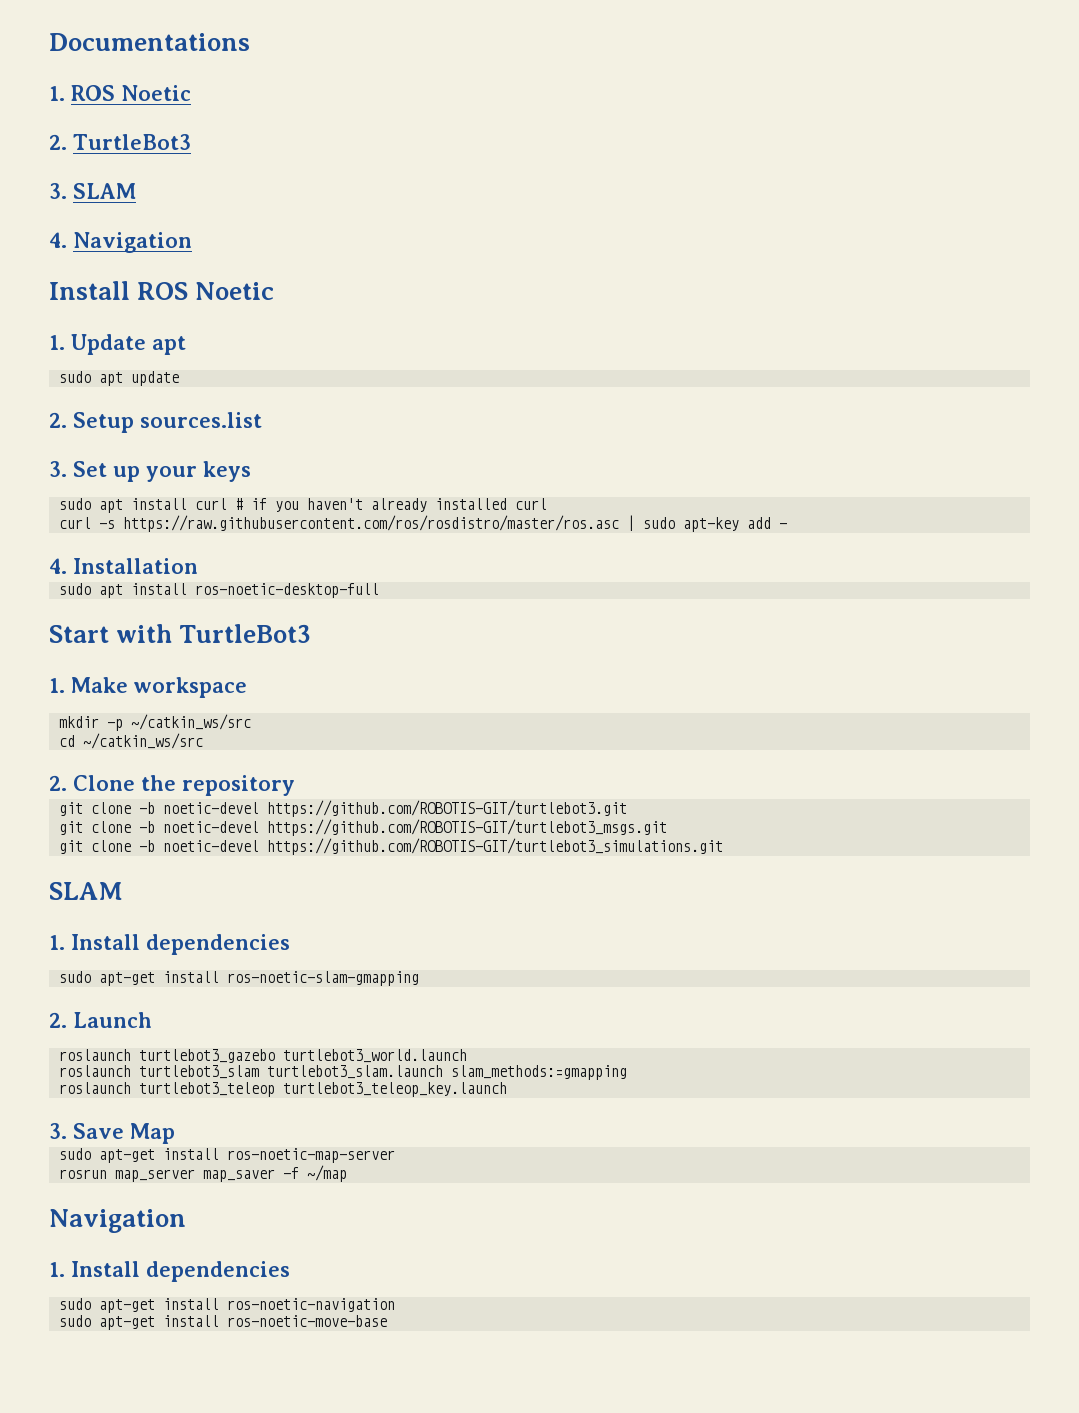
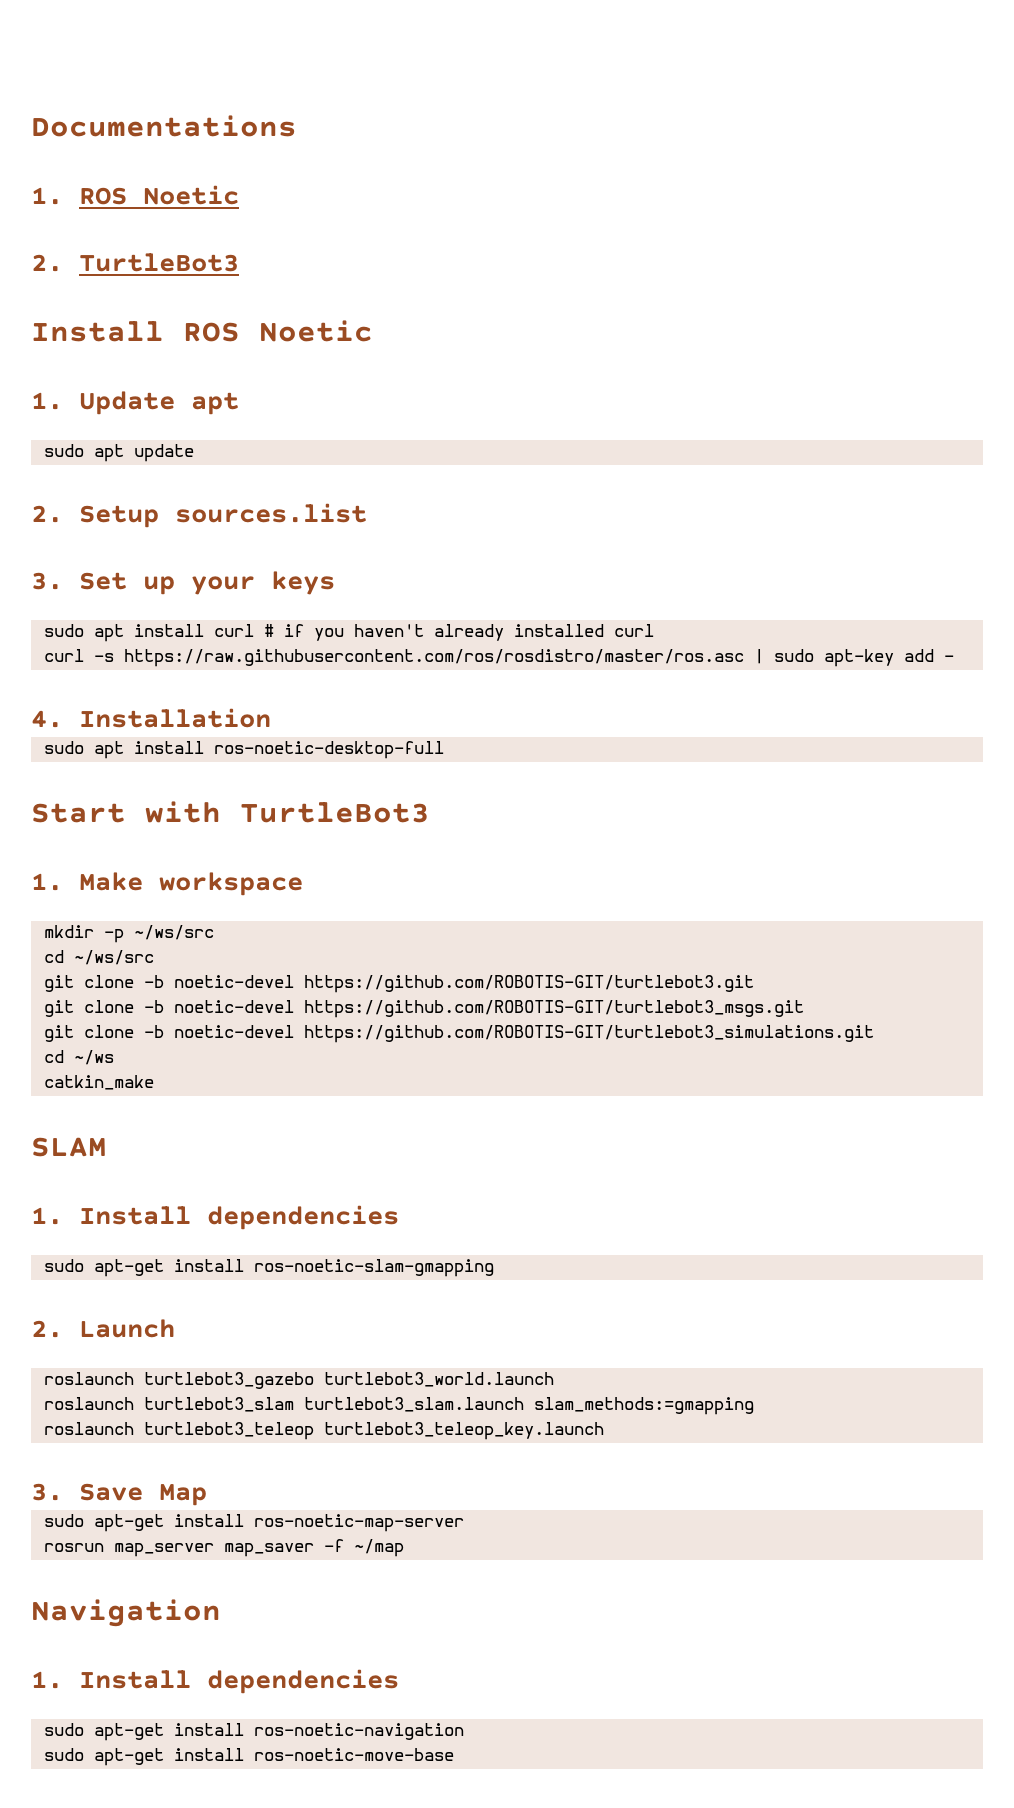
[49,183,136,199] [49,232,192,253] // 3. SLAM // 4. Navigation -> (239, 262) none
[130,714,251,730] [58,733,203,749] [49,775,295,796] ~/catkin_ws/src // cd ~/catkin_ws/src // 2. Clone the repository -> [134,925,215,940] [44,950,155,965] ~/ws/src // cd ~/ws/src
(723, 846) none -> [44,1050,115,1065] [44,1075,155,1090] // cd ~/ws // catkin_make

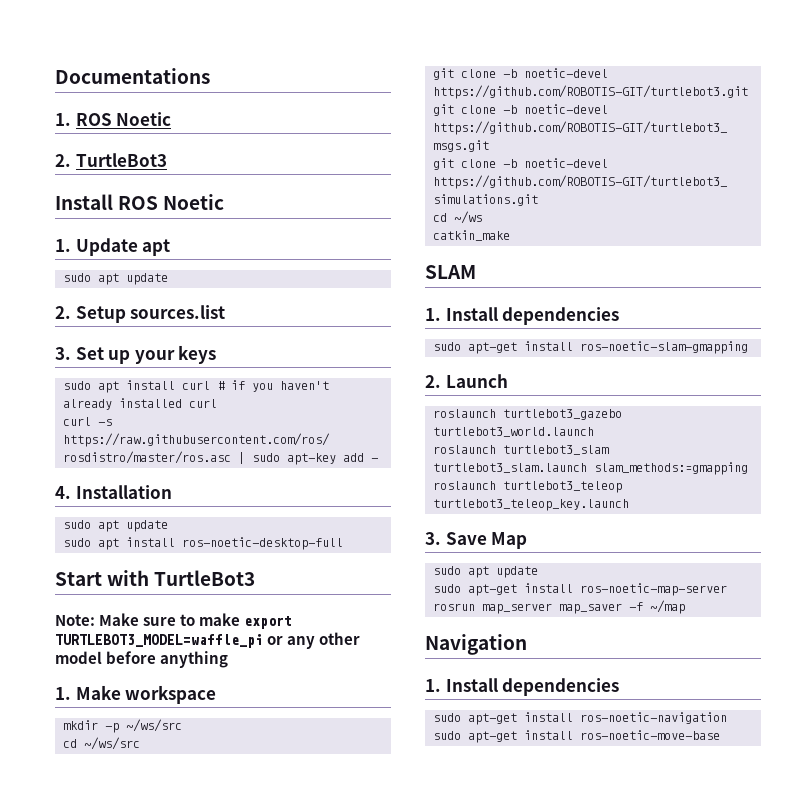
(271, 718) none -> [63,520,169,532] // sudo apt update
(430, 812) none -> [55,613,293,629] [55,632,361,649] [55,651,229,668] // Note: Make sure to make export TURTLEBOT3_MODEL=waffle_pi or any other model before anything
(207, 1495) none -> [433,566,539,578] // sudo apt update

